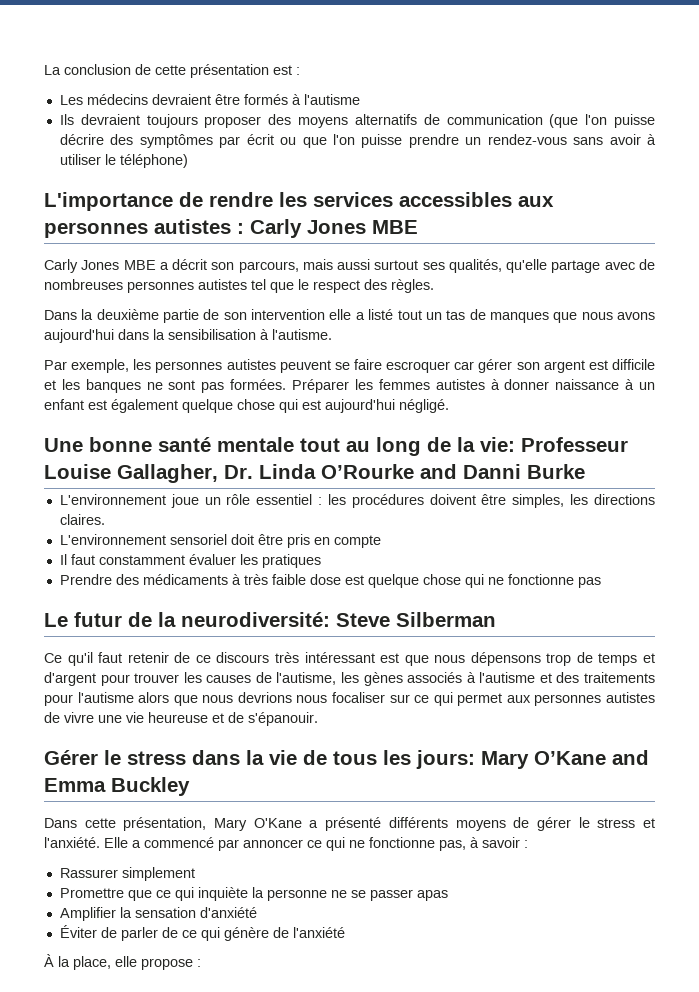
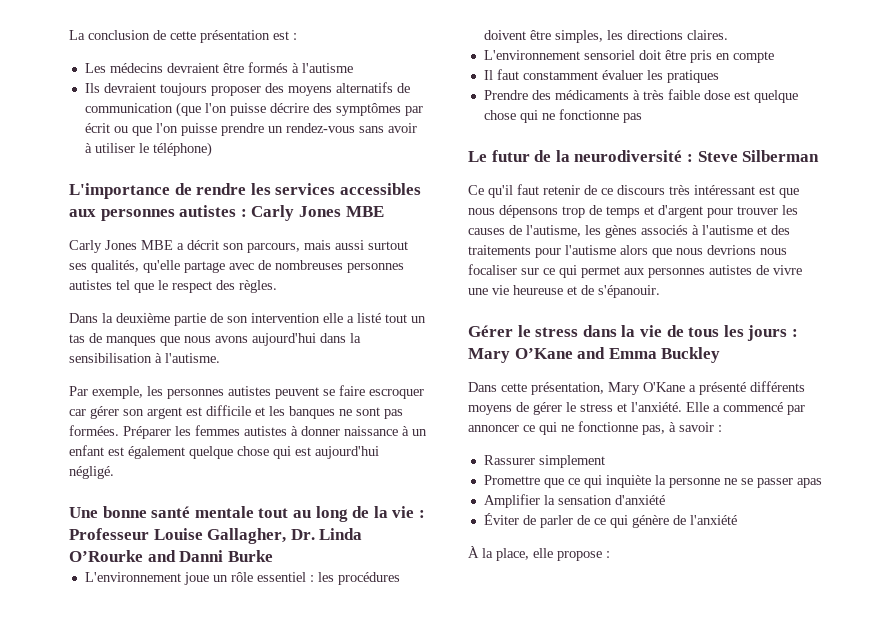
[480,437,515,452] vie: -> [392,506,425,518] vie :
[181,612,330,627] neurodiversité: -> [574,150,693,162] neurodiversité :
[416,750,475,769] jours: -> [747,325,798,341] jours :

